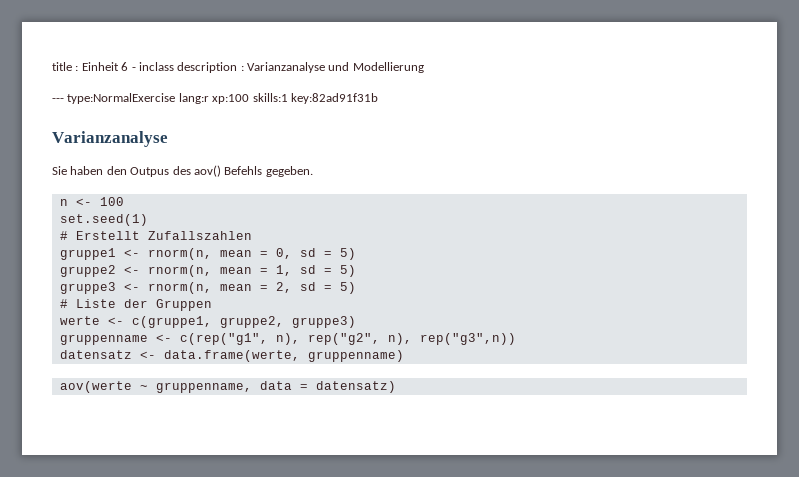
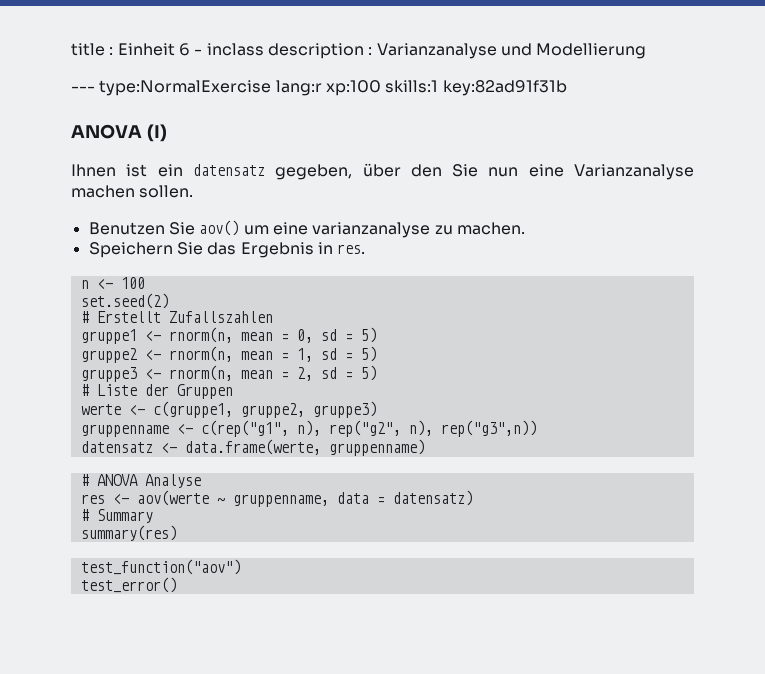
[52,131,168,147] [52,165,313,177] Varianzanalyse // Sie haben den Outpus des aov() Befehls gegeben. -> [71,124,167,142] [71,163,695,180] [71,185,194,198] [88,220,525,238] [88,242,366,258] ANOVA (I) // Ihnen ist ein datensatz gegeben, über den Sie nun eine Varianzanalyse machen sollen. // Benutzen Sie aov() um eine varianzanalyse zu machen. // Speichern Sie das Ergebnis in res.
[59,214,148,226] set.seed(1) -> [80,293,169,309] set.seed(2)
(404, 356) none -> [80,474,201,488] [80,494,129,504] # ANOVA Analyse // res <-
(396, 387) none -> [80,509,153,523] [80,525,177,541] [80,559,241,575] [80,577,177,593] // # Summary // summary(res) // test_function("aov") // test_error()

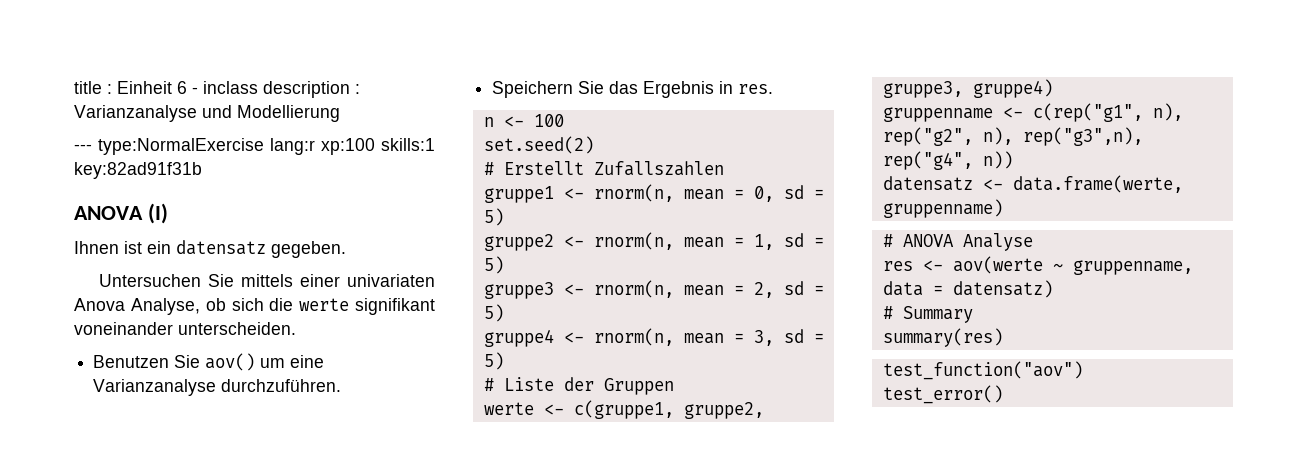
[275,163,695,180] [71,185,194,198] gegeben, über den Sie nun eine Varianzanalyse machen sollen. -> [271,241,346,258] [99,274,435,287] [74,298,436,315] [74,322,296,335] gegeben. // Untersuchen Sie mittels einer univariaten Anova Analyse, ob sich die werte signifikant voneinander unterscheiden.
[312,222,525,238] varianzanalyse zu machen. -> [93,379,342,396] Varianzanalyse durchzuführen.
(377, 373) none -> [483,328,824,347] [483,352,504,370] // gruppe4 <- rnorm(n, mean = 3, sd = 5)
[312,401,377,418] gruppe3) -> [882,79,1053,98] gruppe3, gruppe4)
[440,420,537,437] rep("g3",n)) -> [1022,127,1143,146] [882,151,1013,170] rep("g3",n), rep("g4", n))

